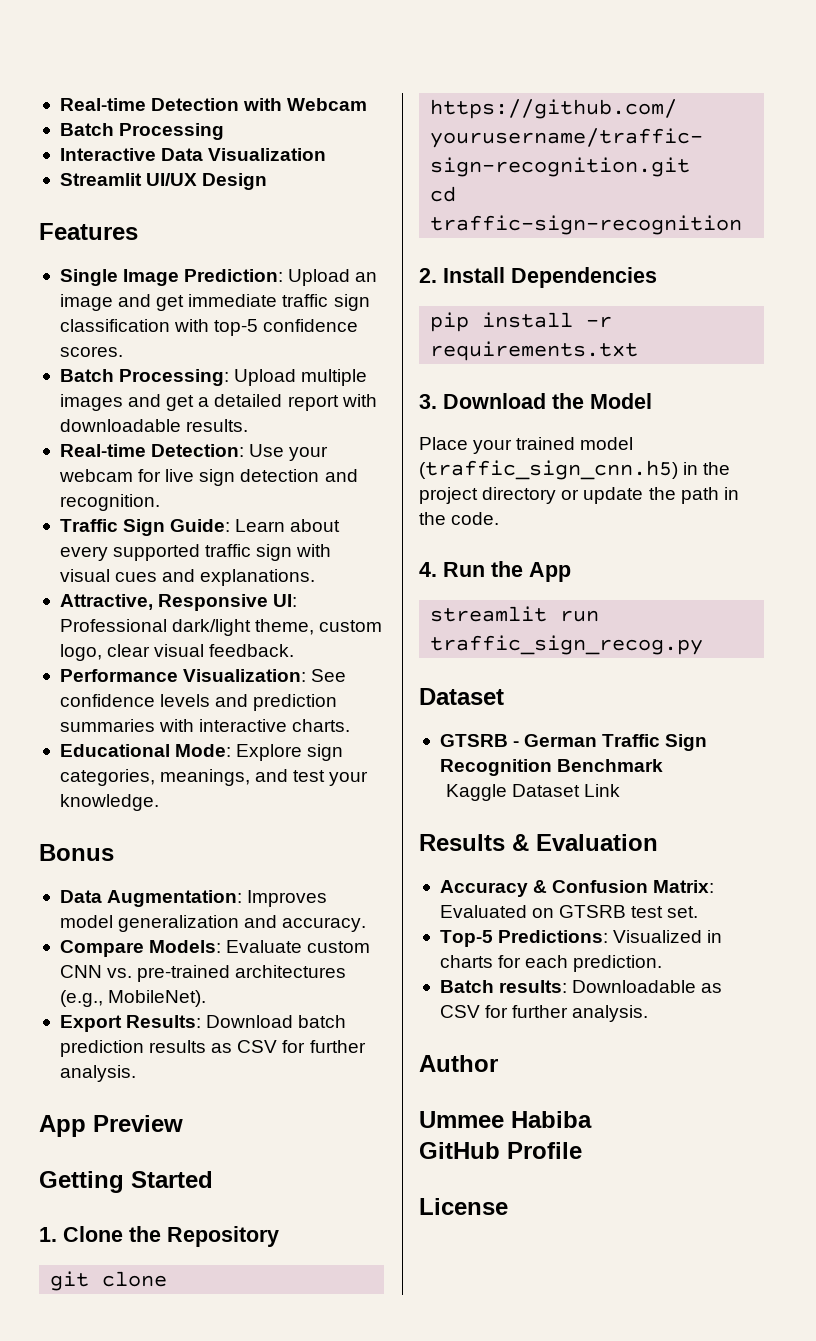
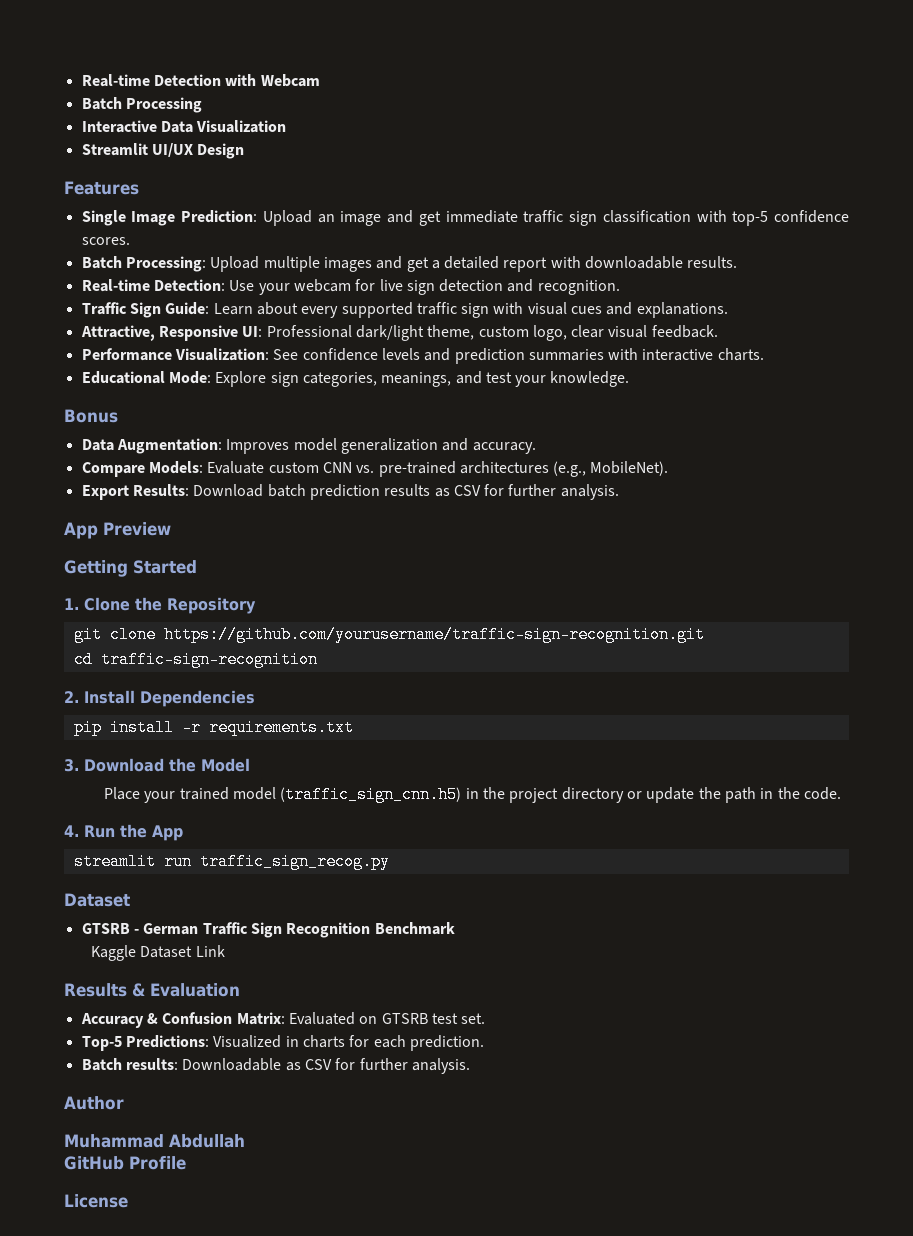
[419,1111,592,1128] Ummee Habiba -> [64,1134,245,1148] Muhammad Abdullah

